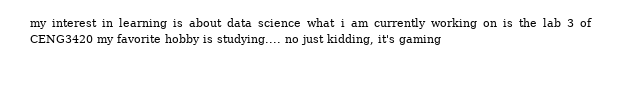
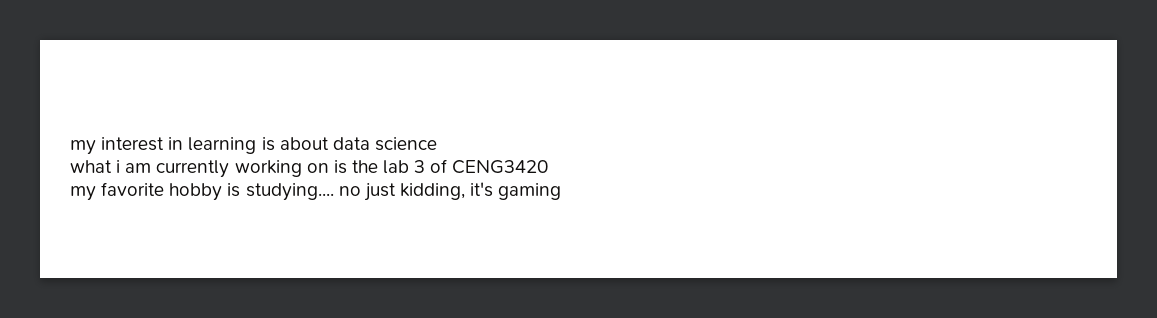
(302, 23) none -> (437, 144) //
(93, 39) none -> (549, 167) //

